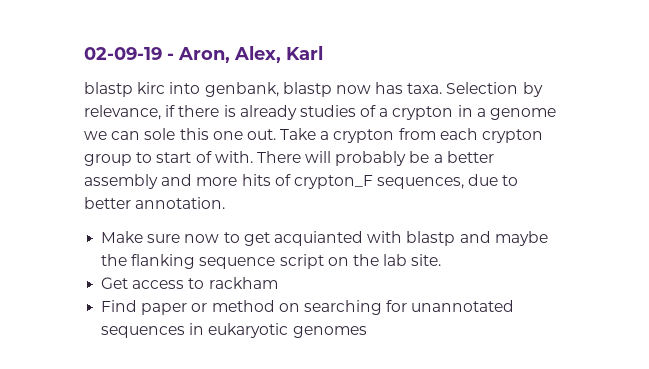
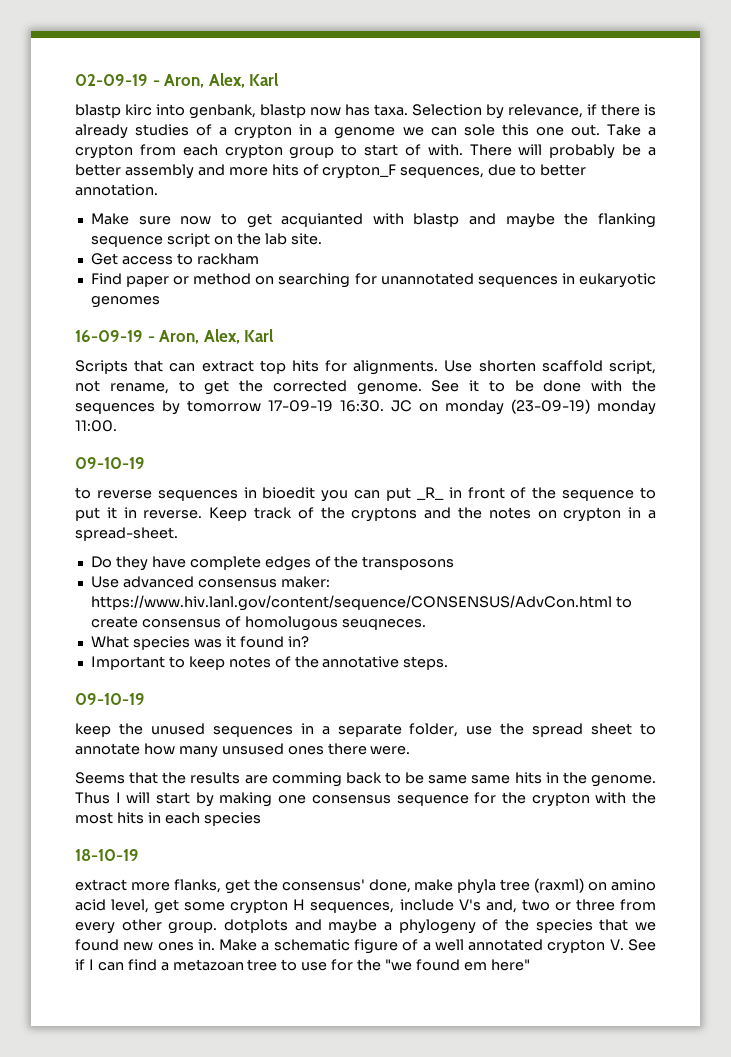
(367, 332) none -> [75,329,275,344] [75,360,656,375] [75,380,656,395] [75,399,656,415] [75,420,117,432] [75,457,145,469] [75,487,657,502] [75,507,656,522] [75,527,178,541] [90,556,455,571] [90,576,330,588] [90,595,632,611] [90,616,426,631] [90,636,309,650] [90,656,449,670] [75,693,145,705] [75,723,656,737] [75,743,411,758] [75,772,657,787] [75,792,656,807] [75,812,261,826] [75,849,139,861] [75,878,656,894] [75,899,657,914] [75,919,656,934] [75,939,656,954] [75,959,530,971] // 16-09-19 - Aron, Alex, Karl // Scripts that can extract top hits for alignments. Use shorten scaffold script, not rename, to get the corrected genome. See it to be done with the sequences by tomorrow 17-09-19 16:30. JC on monday (23-09-19) monday 11:00. // 09-10-19 // to reverse sequences in bioedit you can put _R_ in front of the sequence to put it in reverse. Keep track of the cryptons and the notes on crypton in a spread-sheet. // Do they have complete edges of the transposons // Use advanced consensus maker: https://www.hiv.lanl.gov/content/sequence/CONSENSUS/AdvCon.html to create consensus of homolugous seuqneces. // What species was it found in? // Important to keep notes of the annotative steps. // 09-10-19 // keep the unused sequences in a separate folder, use the spread sheet to annotate how many unsused ones there were. // Seems that the results are comming back to be same same hits in the genome. Thus I will start by making one consensus sequence for the crypton with the most hits in each species // 18-10-19 // extract more flanks, get the consensus' done, make phyla tree (raxml) on amino acid level, get some crypton H sequences, include V's and, two or three from every other group. dotplots and maybe a phylogeny of the species that we found new ones in. Make a schematic figure of a well annotated crypton V. See if I can find a metazoan tree to use for the "we found em here"

